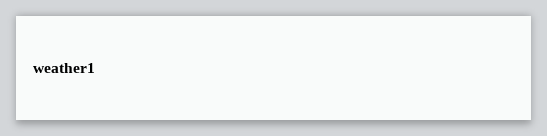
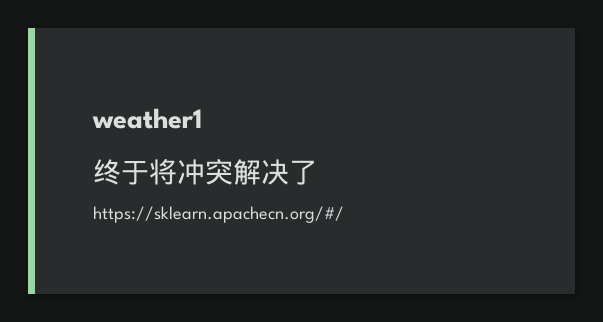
(95, 68) none -> [93,159,317,185] [93,206,344,223] // 终于将冲突解决了 // https://sklearn.apachecn.org/#/

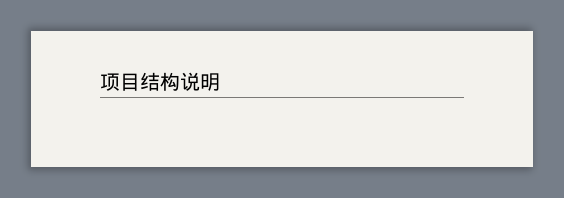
[92,108,202,129] [93,159,317,185] [93,206,344,223] weather1 // 终于将冲突解决了 // https://sklearn.apachecn.org/#/ -> [100,72,220,91] 项目结构说明

